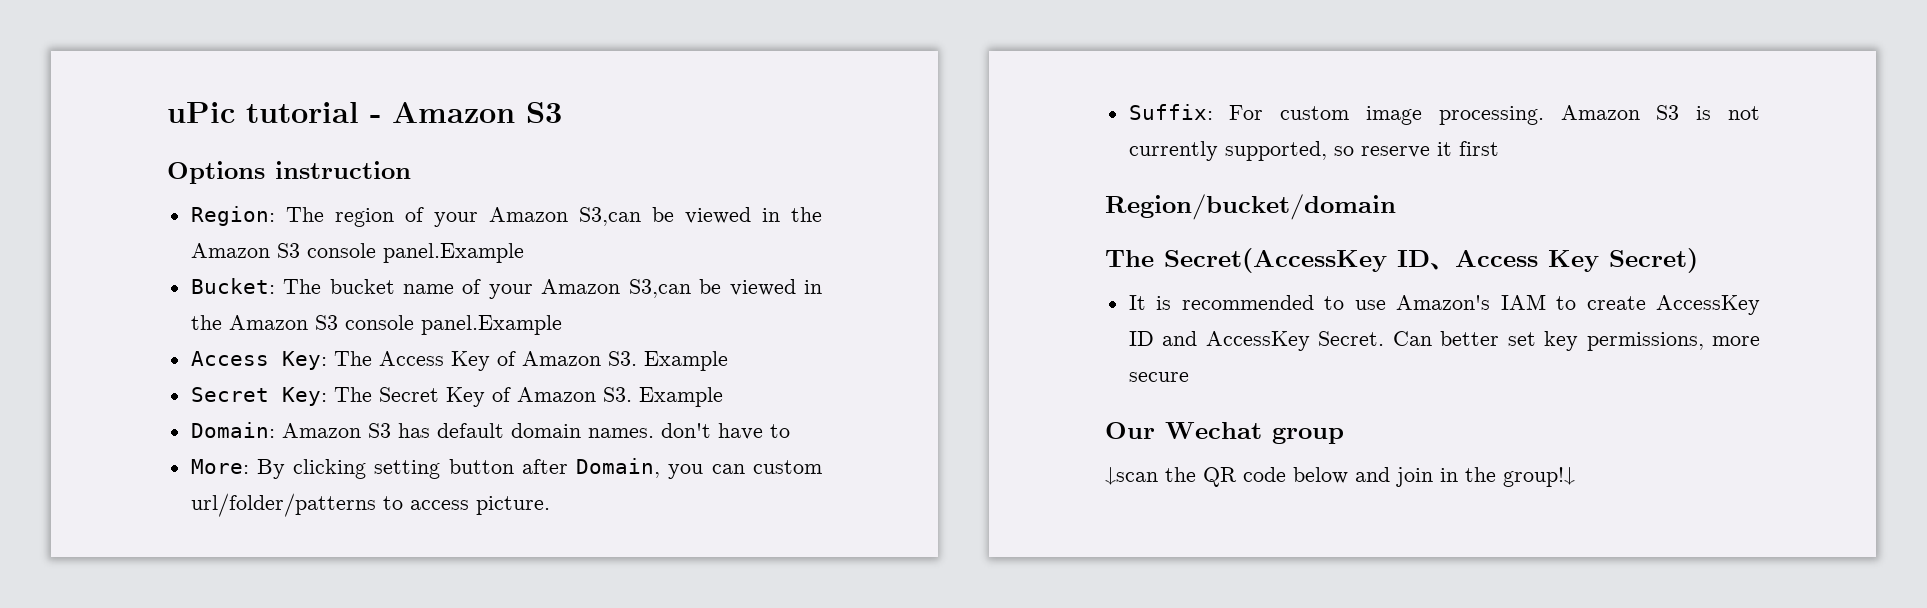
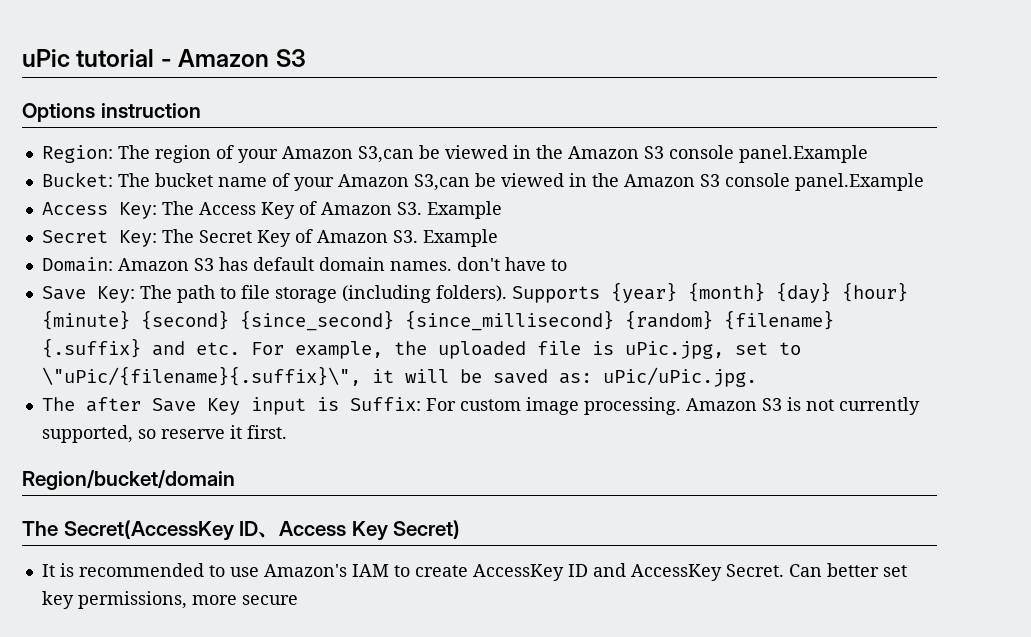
[190,458,822,479] [190,493,550,517] More: By clicking setting button after Domain, you can custom url/folder/patterns to access picture. // -> [41,282,908,303] [41,310,834,331] [41,338,801,359] [41,366,757,387] [41,397,339,415] Save Key: The path to file storage (including folders). Supports {year} {month} {day} {hour} {minute} {second} {since_second} {since_millisecond} {random} {filename} {.suffix} and etc. For example, the uploaded file is uPic.jpg, set to \"uPic/{filename}{.suffix}\", it will be saved as: uPic/uPic.jpg. // The after Save Key input is
[1458,141,1499,156] first -> [246,425,287,439] first.
[1105,422,1344,444] [1105,467,1575,487] // Our Wechat group // ↓scan the QR code below and join in the group!↓ -> (298, 600) none

